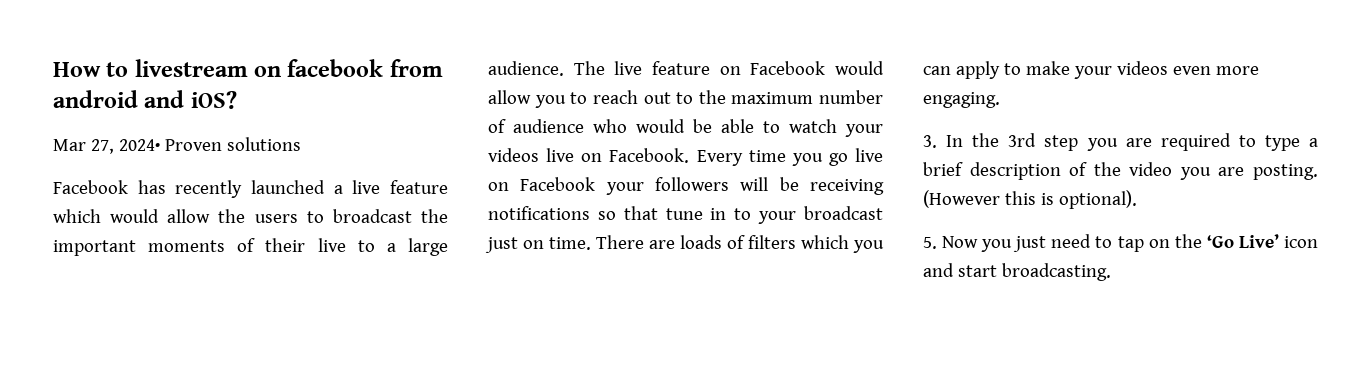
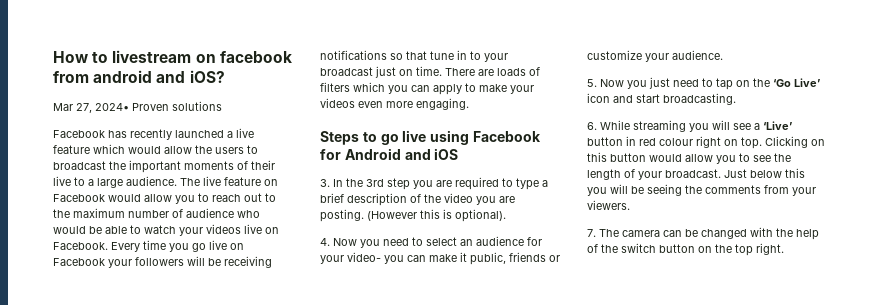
(1000, 100) none -> [320,130,541,145] [320,148,459,160] // Steps to go live using Facebook for Android and iOS
(1137, 199) none -> [320,236,542,248] [320,252,560,265] [587,50,723,62] // 4. Now you need to select an audience for your video- you can make it public, friends or customize your audience.
(1111, 272) none -> [587,120,792,132] [587,136,825,149] [587,152,791,164] [587,168,805,180] [587,184,816,196] [587,200,630,210] [587,227,819,240] [587,243,784,256] // 6. While streaming you will see a ‘Live’ button in red colour right on top. Clicking on this button would allow you to see the length of your broadcast. Just below this you will be seeing the comments from your viewers. // 7. The camera can be changed with the help of the switch button on the top right.

